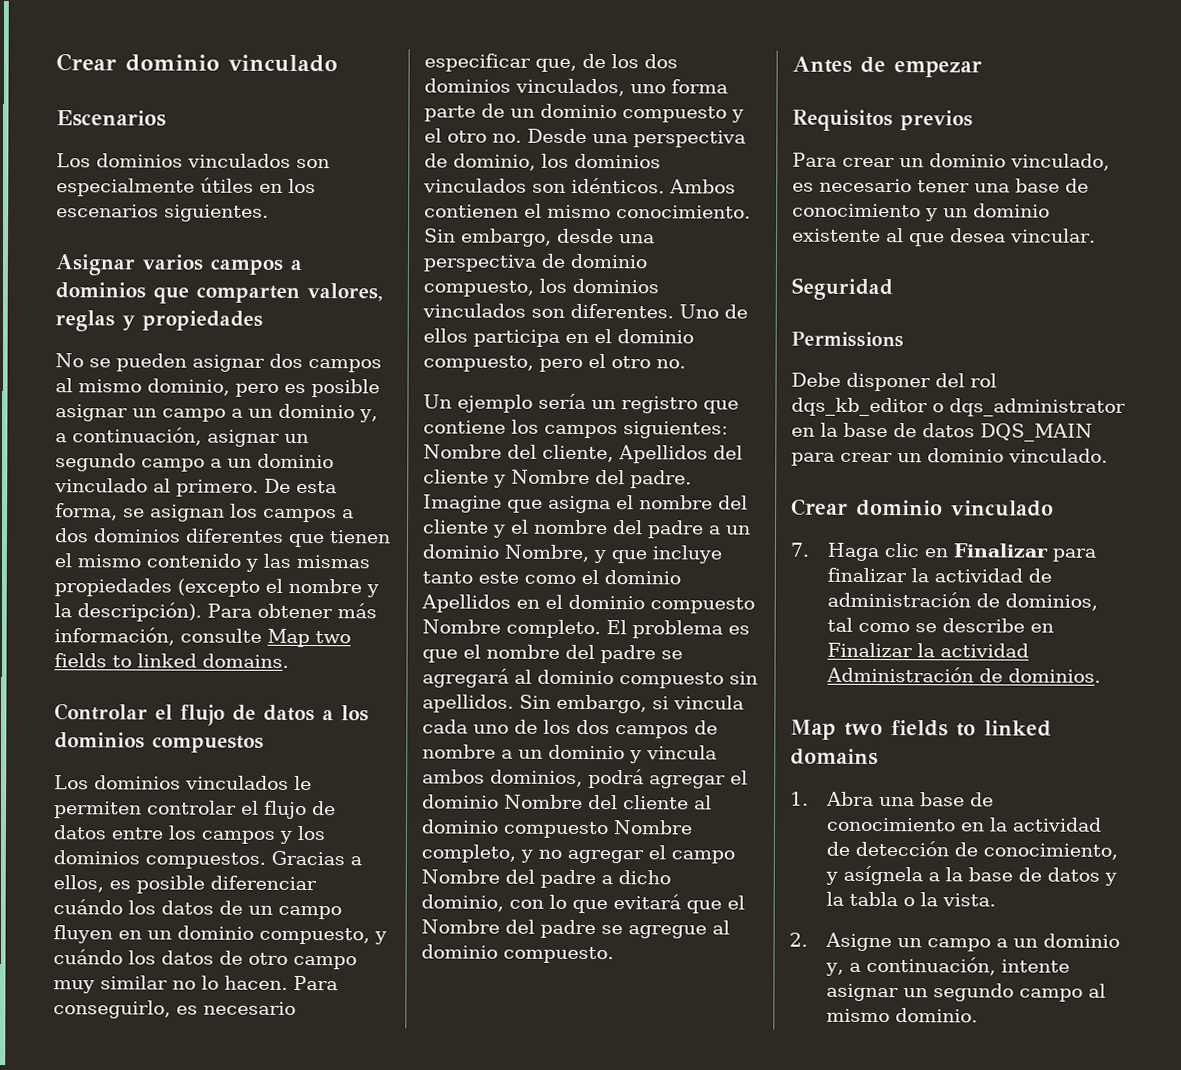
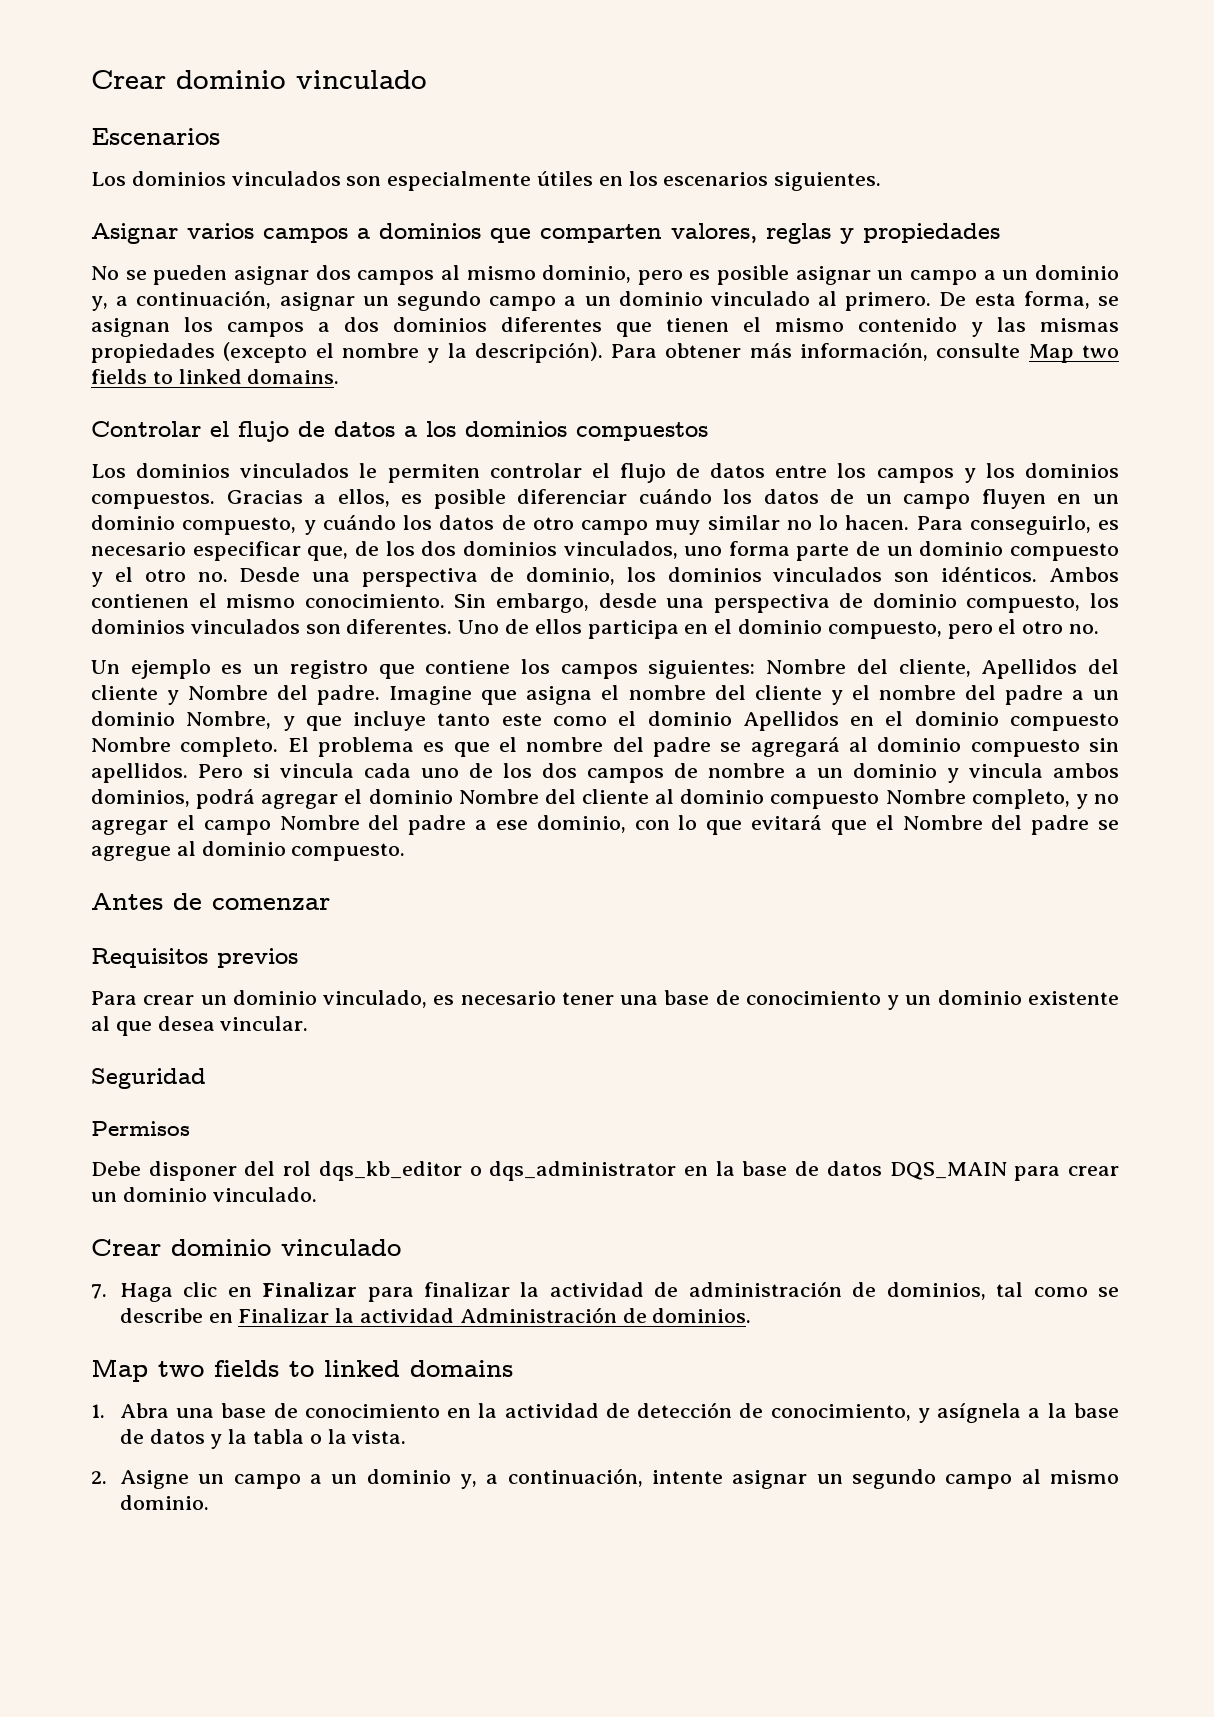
[538,393,586,409] sería -> [221,664,243,674] es
[519,694,647,714] Sin embargo, -> [198,764,243,778] Pero
[618,870,671,885] dicho -> [495,820,528,830] ese
[894,60,982,78] empezar -> [212,898,330,910] comenzar
[791,331,904,348] Permissions -> [91,1121,190,1136] Permisos

